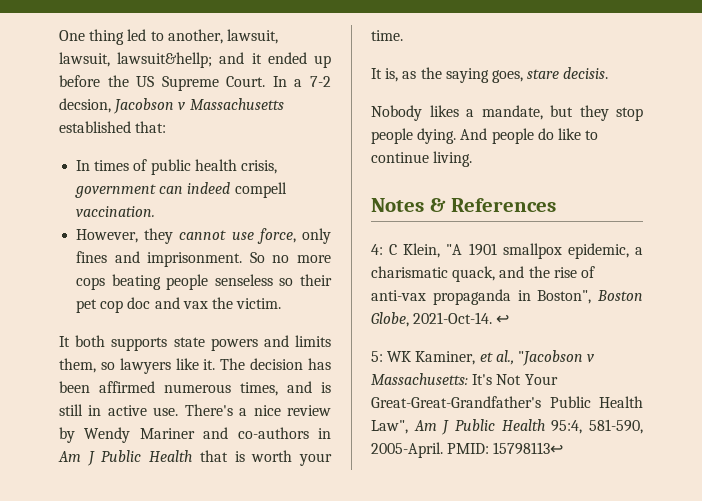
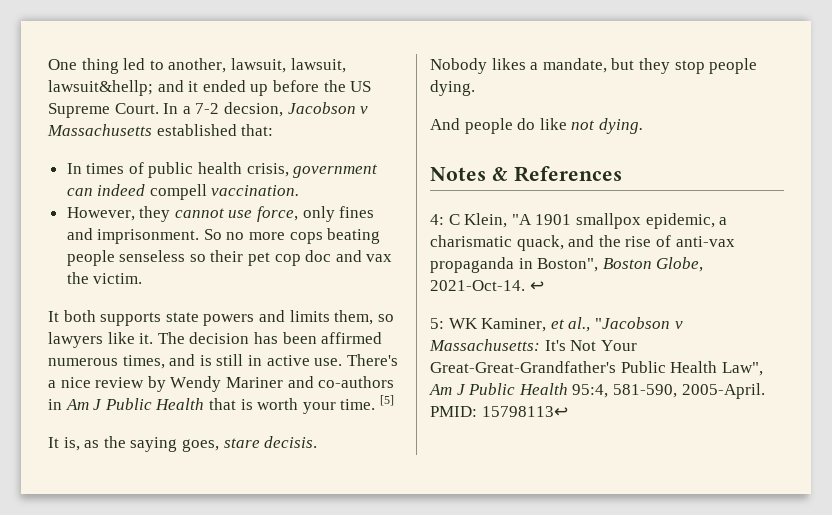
(403, 35) none -> [379,395,394,406] [5]
(457, 136) none -> (475, 88) //
[585,130,599,140] [371,151,473,167] to continue living. -> [571,118,643,134] not dying.

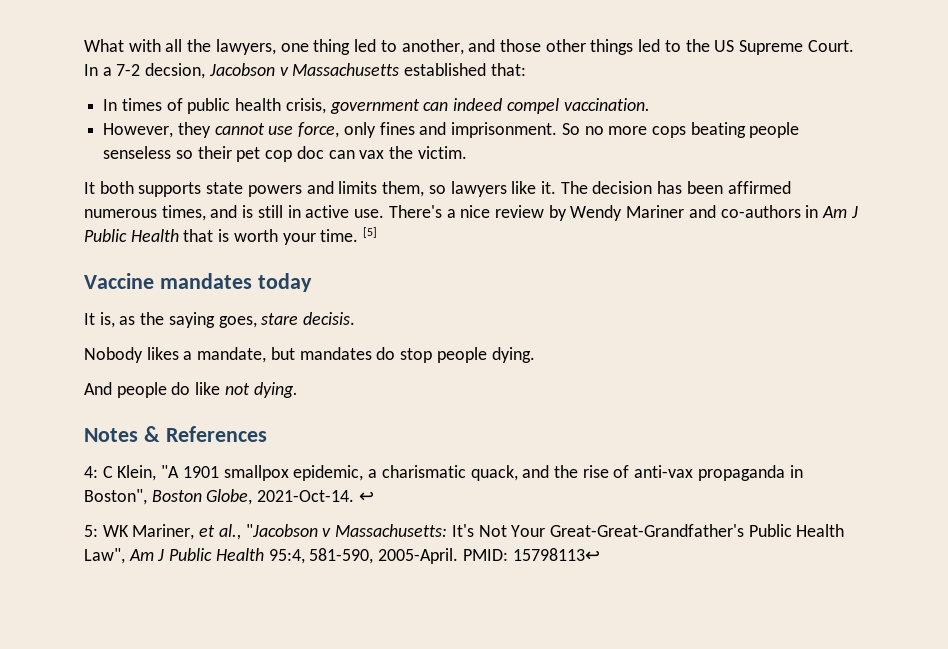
[48,58,346,74] [48,80,319,96] One thing led to another, lawsuit, lawsuit, lawsuit&hellp; and it ended up before -> [84,39,681,55] What with all the lawyers, one thing led to another, and those other things led to
[149,184,207,200] compell -> [506,98,559,114] compel
[335,250,362,262] and -> [328,150,355,159] can
(394, 400) none -> [84,273,312,292] // Vaccine mandates today
[638,58,670,74] they -> [299,347,396,360] mandates do
[481,318,547,332] Kaminer, -> [132,524,195,540] Mariner,

